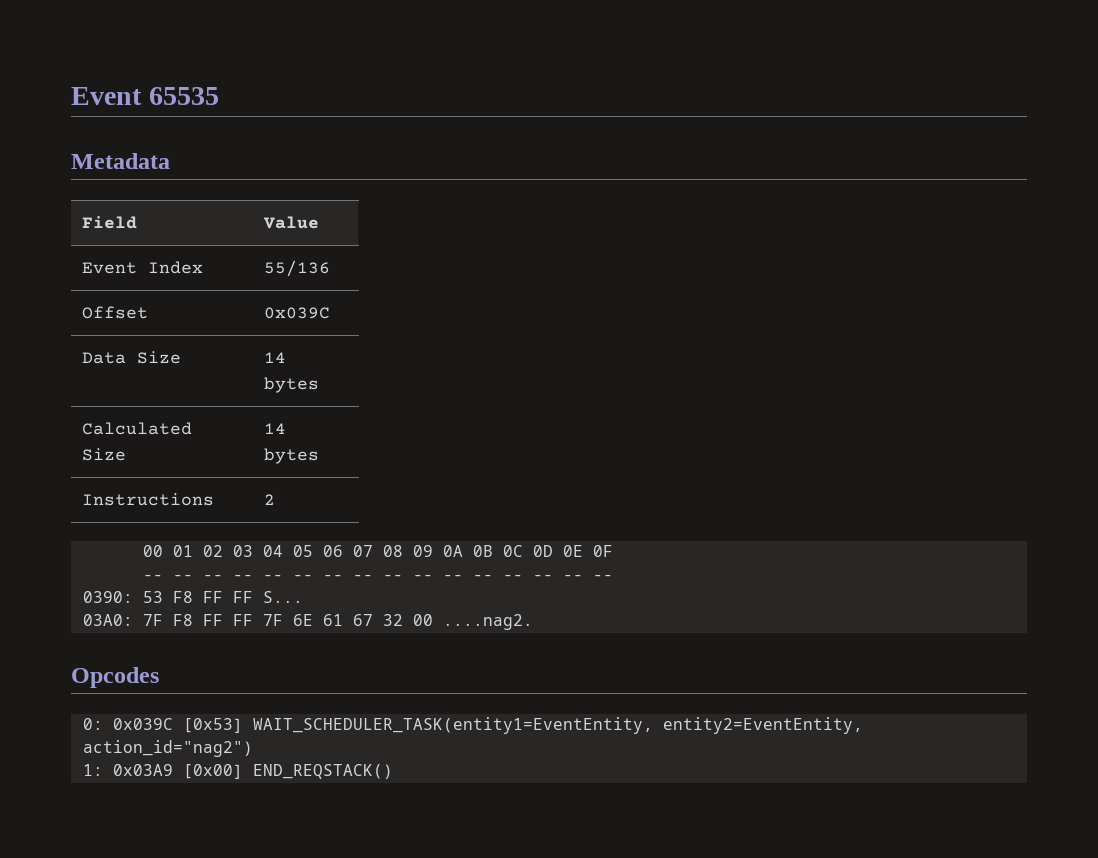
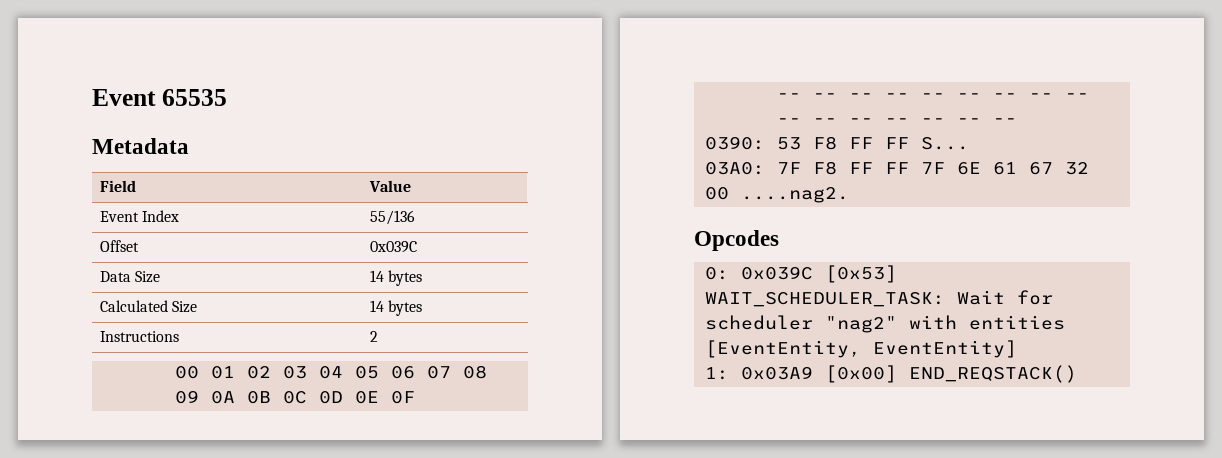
[253,717,863,734] [83,740,253,757] WAIT_SCHEDULER_TASK(entity1=EventEntity, entity2=EventEntity, action_id="nag2") -> [704,290,1053,307] [704,315,1065,333] [704,340,1017,358] WAIT_SCHEDULER_TASK: Wait for scheduler "nag2" with entities [EventEntity, EventEntity]

